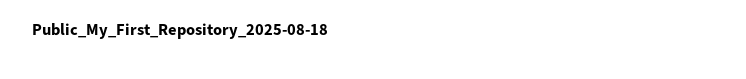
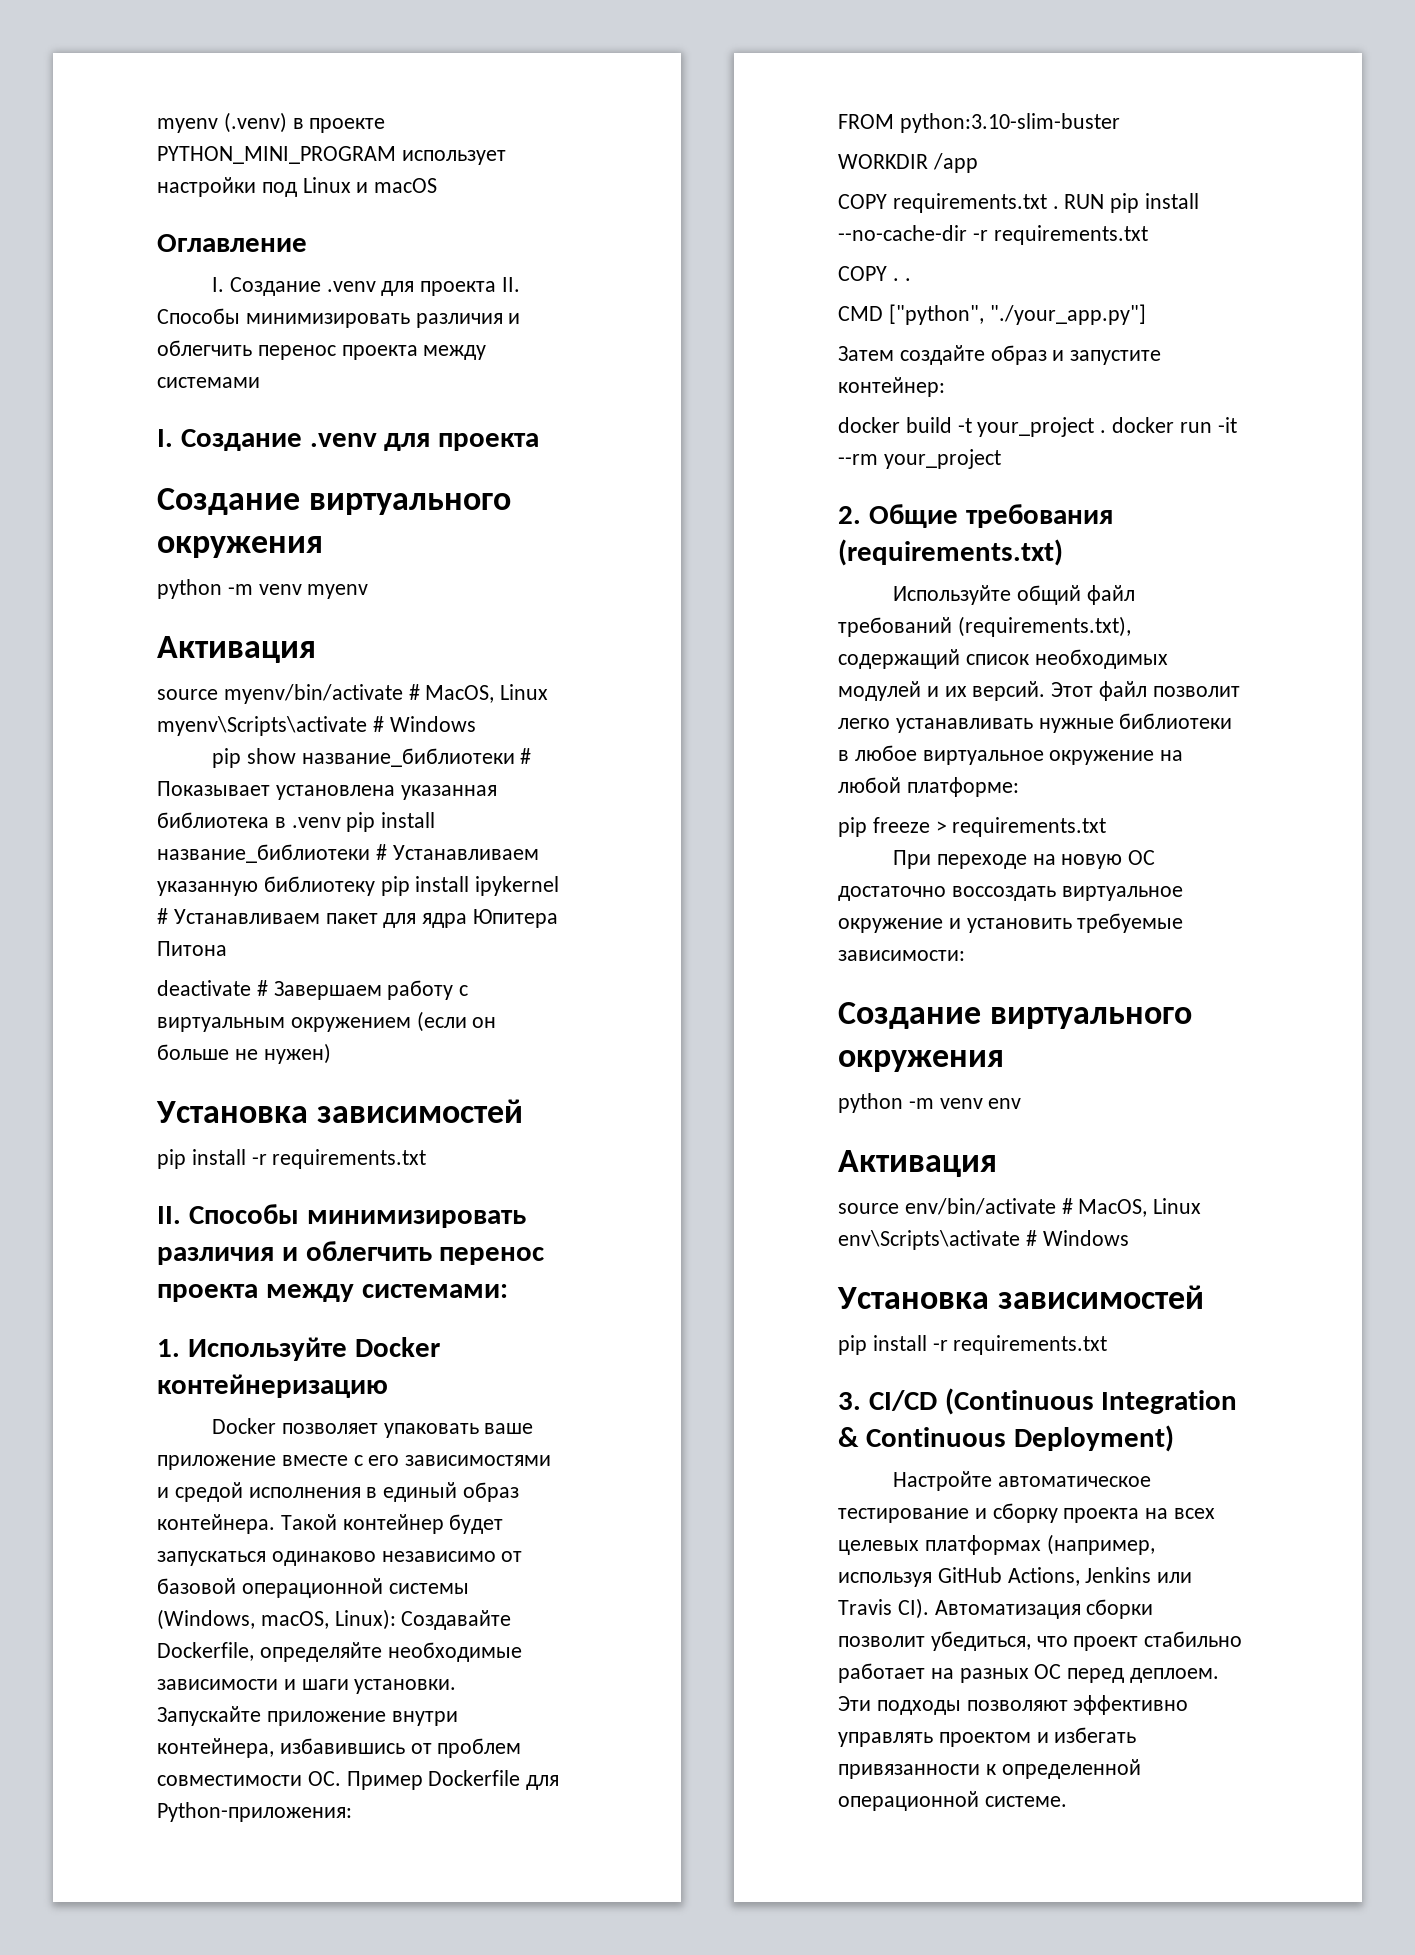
[32,23,328,39] Public_My_First_Repository_2025-08-18 -> [157,112,386,133] [157,146,506,165] [157,177,438,197] [157,234,307,252] [212,277,521,296] [157,308,521,328] [157,340,487,360] [157,377,260,388] [157,429,540,451] [157,488,512,515] [157,536,323,558] [157,579,369,599] [157,636,316,663] [157,684,549,704] [157,716,476,736] [212,748,532,768] [157,781,497,800] [157,812,436,832] [157,844,539,863] [157,876,560,896] [157,908,559,928] [157,941,227,956] [157,980,469,1000] [157,1011,497,1032] [157,1043,331,1064] [156,1099,524,1123] [157,1149,427,1169] [157,1204,526,1228] [157,1241,545,1265] [157,1284,508,1302] [157,1337,440,1361] [157,1374,388,1398] [212,1418,534,1438] [157,1455,552,1470] [157,1482,520,1502] [157,1514,504,1534] [157,1551,523,1566] [157,1578,469,1598] [157,1609,512,1630] [157,1642,522,1662] [157,1679,457,1694] [157,1706,458,1726] [157,1738,522,1758] [157,1770,560,1790] [157,1802,352,1822] [838,113,1120,133] [838,153,978,173] [838,193,1200,213] [838,225,1148,245] [838,266,911,281] [838,304,1146,325] [838,345,1162,365] [838,377,945,397] [838,417,1237,437] [838,449,1001,469] [838,504,1113,528] [838,539,1063,566] [893,585,1135,605] [838,616,1131,637] [838,649,1168,669] [838,681,1240,701] [838,713,1233,733] [838,745,1184,765] [838,777,1019,797] [838,817,1107,837] [893,850,1156,869] [838,886,1183,901] [838,913,1184,933] [838,950,965,961] [838,1002,1193,1029] [838,1050,1004,1072] [838,1093,1022,1113] [838,1150,997,1177] [838,1198,1202,1217] [838,1230,1129,1250] [837,1285,1205,1309] [838,1335,1108,1355] [838,1388,1238,1415] [838,1425,1174,1452] [893,1471,1151,1491] [838,1503,1216,1523] [838,1534,1155,1555] [838,1567,1193,1587] [838,1598,1154,1619] [838,1631,1243,1651] [838,1663,1220,1683] [838,1695,1189,1715] [838,1727,1137,1747] [838,1759,1141,1779] [838,1791,1067,1811] myenv (.venv) в проекте PYTHON_MINI_PROGRAM использует настройки под Linux и macOS // Оглавление // I. Создание .venv для проекта II. Cпособы минимизировать различия и облегчить перенос проекта между системами // I. Создание .venv для проекта // Создание виртуального окружения // python -m venv myenv // Активация // source myenv/bin/activate # MacOS, Linux myenv\Scripts\activate # Windows // pip show название_библиотеки # Показывает установлена указанная библиотека в .venv pip install название_библиотеки # Устанавливаем указанную библиотеку pip install ipykernel # Устанавливаем пакет для ядра Юпитера Питона // deactivate # Завершаем работу с виртуальным окружением (если он больше не нужен) // Установка зависимостей // pip install -r requirements.txt // II. Cпособы минимизировать различия и облегчить перенос проекта между системами: // 1. Используйте Docker контейнеризацию // Docker позволяет упаковать ваше приложение вместе с его зависимостями и средой исполнения в единый образ контейнера. Такой контейнер будет запускаться одинаково независимо от базовой операционной системы (Windows, macOS, Linux): Создавайте Dockerfile, определяйте необходимые зависимости и шаги установки. Запускайте приложение внутри контейнера, избавившись от проблем совместимости ОС. Пример Dockerfile для Python-приложения: // FROM python:3.10-slim-buster // WORKDIR /app // COPY requirements.txt . RUN pip install --no-cache-dir -r requirements.txt // COPY . . // CMD ["python", "./your_app.py"] // Затем создайте образ и запустите контейнер: // docker build -t your_project . docker run -it --rm your_project // 2. Общие требования (requirements.txt) // Используйте общий файл требований (requirements.txt), содержащий список необходимых модулей и их версий. Этот файл позволит легко устанавливать нужные библиотеки в любое виртуальное окружение на любой платформе: // pip freeze > requirements.txt // При переходе на новую ОС достаточно воссоздать виртуальное окружение и установить требуемые зависимости: // Создание виртуального окружения // python -m venv env // Активация // source env/bin/activate # MacOS, Linux env\Scripts\activate # Windows // Установка зависимостей // pip install -r requirements.txt // 3. CI/CD (Continuous Integration & Continuous Deployment) // Настройте автоматическое тестирование и сборку проекта на всех целевых платформах (например, используя GitHub Actions, Jenkins или Travis CI). Автоматизация сборки позволит убедиться, что проект стабильно работает на разных ОС перед деплоем. Эти подходы позволяют эффективно управлять проектом и избегать привязанности к определенной операционной системе.

